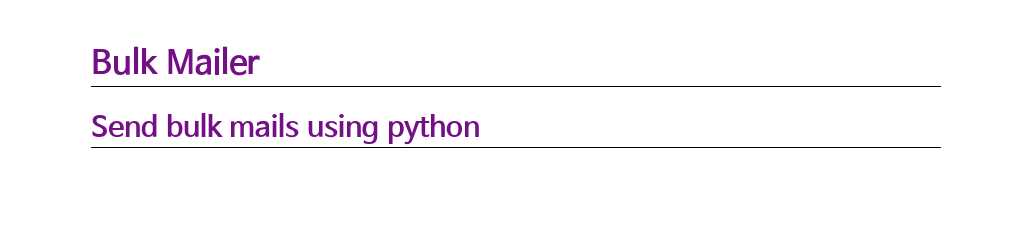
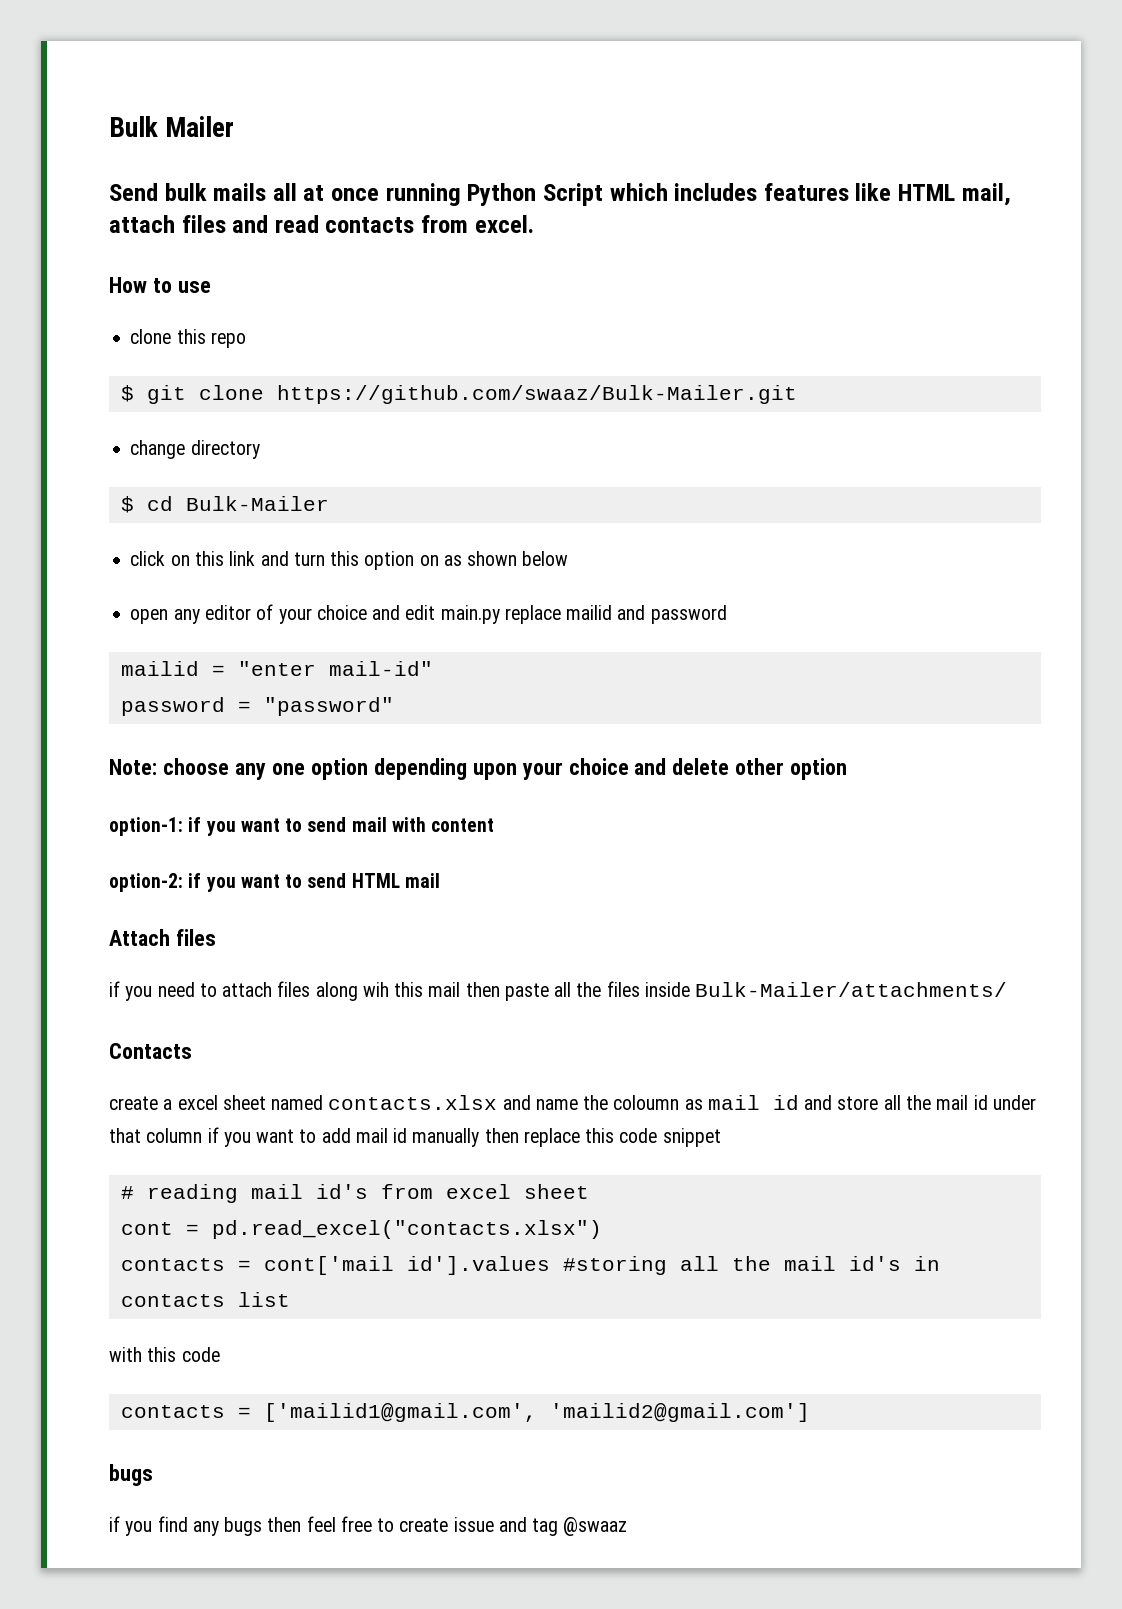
[307,114,480,145] using python -> [272,183,1011,206] [109,215,534,233] [109,277,211,293] [130,329,246,348] [120,385,797,404] [130,440,260,459] [120,496,329,513] [130,551,569,570] [130,604,727,624] [120,661,433,676] [120,697,394,716] [109,758,848,780] [109,817,495,836] [109,873,440,892] [109,929,216,946] [109,981,1008,1001] [109,1043,192,1059] [109,1095,1036,1110] [109,1127,721,1147] [120,1184,589,1203] [120,1220,602,1239] [120,1256,940,1275] [120,1292,290,1307] [109,1347,220,1362] [120,1403,810,1422] [109,1464,153,1486] [109,1516,628,1536] all at once running Python Script which includes features like HTML mail, attach files and read contacts from excel. // How to use // clone this repo // $ git clone https://github.com/swaaz/Bulk-Mailer.git // change directory // $ cd Bulk-Mailer // click on this link and turn this option on as shown below // open any editor of your choice and edit main.py replace mailid and password // mailid = "enter mail-id" // password = "password" // Note: choose any one option depending upon your choice and delete other option // option-1: if you want to send mail with content // option-2: if you want to send HTML mail // Attach files // if you need to attach files along wih this mail then paste all the files inside Bulk-Mailer/attachments/ // Contacts // create a excel sheet named contacts.xlsx and name the coloumn as mail id and store all the mail id under that column if you want to add mail id manually then replace this code snippet // # reading mail id's from excel sheet // cont = pd.read_excel("contacts.xlsx") // contacts = cont['mail id'].values #storing all the mail id's in contacts list // with this code // contacts = ['mailid1@gmail.com', 'mailid2@gmail.com'] // bugs // if you find any bugs then feel free to create issue and tag @swaaz

